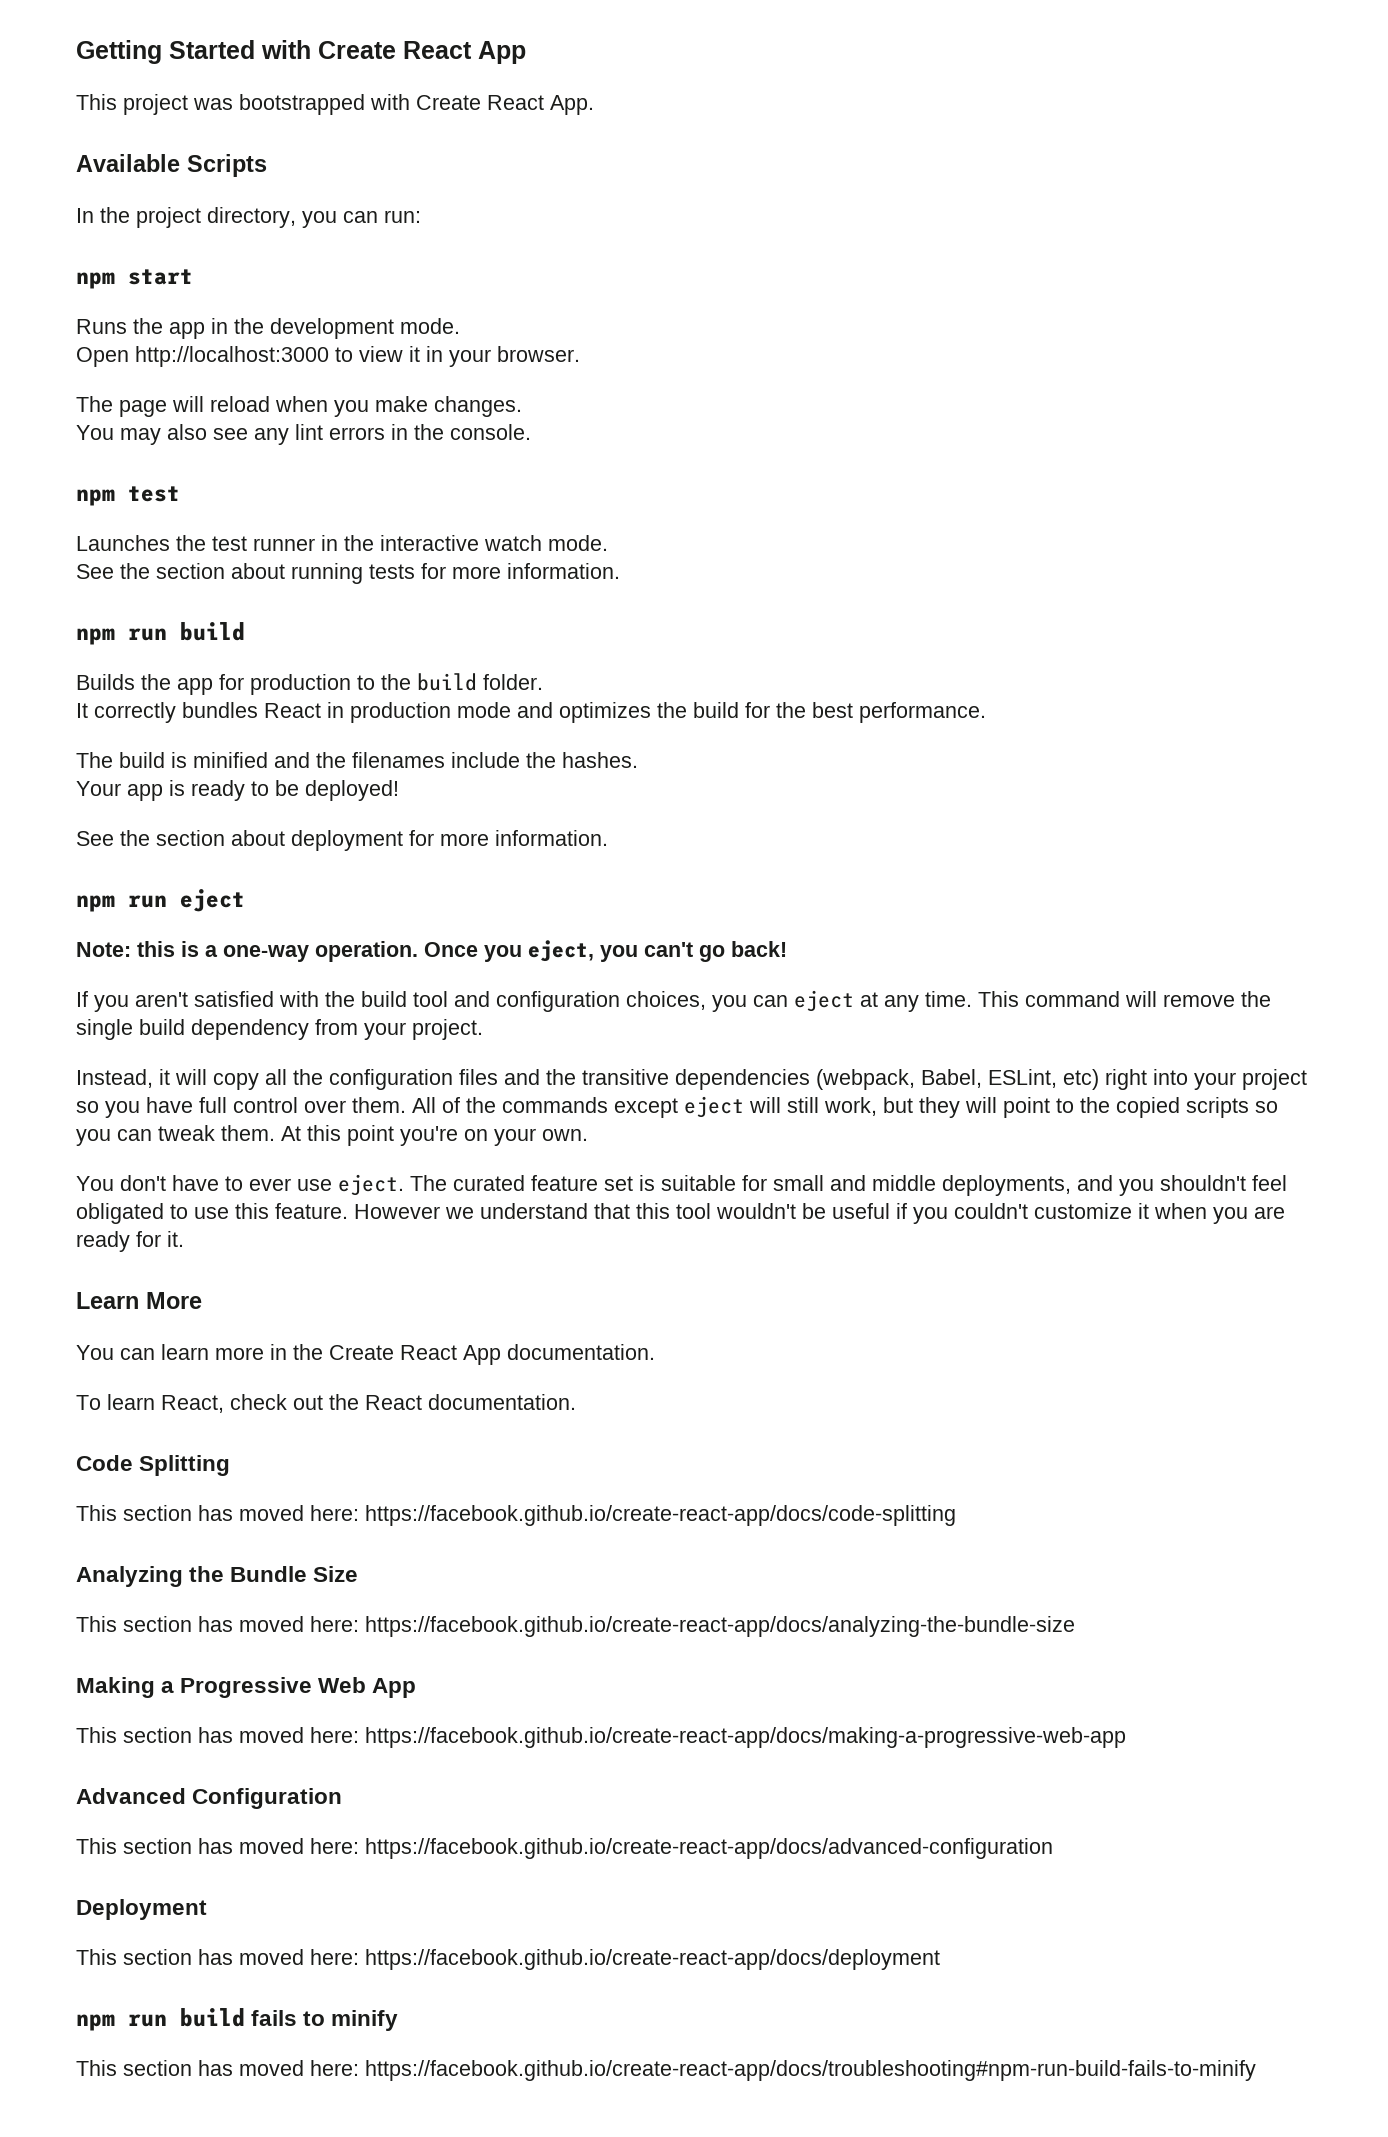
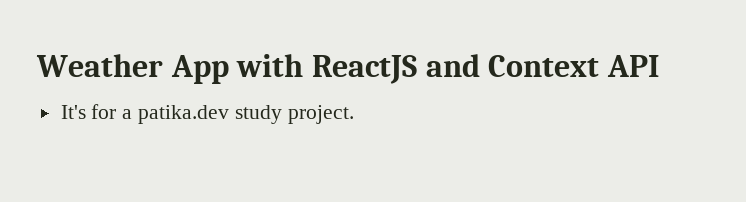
[76,40,526,64] [76,94,594,115] [76,154,267,177] [76,207,421,228] [76,269,193,289] [76,318,460,339] [76,346,580,367] [76,396,522,417] [76,424,531,445] [76,486,180,506] [76,535,608,551] [76,563,620,584] [76,622,245,645] [76,673,543,695] [76,702,986,723] [76,752,638,768] [76,780,399,801] [76,830,608,851] [76,889,245,912] [76,940,787,962] [76,990,1271,1012] [76,1019,483,1040] [76,1069,1307,1090] [76,1096,1278,1118] [76,1125,588,1146] [76,1174,1287,1196] [76,1203,1285,1224] [76,1231,184,1252] [76,1292,202,1309] [76,1344,655,1365] [76,1394,576,1413] [76,1455,231,1476] [76,1505,956,1526] [76,1566,359,1587] [76,1616,1075,1637] [76,1677,417,1698] [76,1727,1126,1748] [76,1788,343,1809] [76,1838,1053,1859] [76,1899,207,1920] [76,1949,940,1970] [76,2008,399,2031] [76,2060,1256,2081] Getting Started with Create React App // This project was bootstrapped with Create React App. // Available Scripts // In the project directory, you can run: // npm start // Runs the app in the development mode. // Open http://localhost:3000 to view it in your browser. // The page will reload when you make changes. // You may also see any lint errors in the console. // npm test // Launches the test runner in the interactive watch mode. // See the section about running tests for more information. // npm run build // Builds the app for production to the build folder. // It correctly bundles React in production mode and optimizes the build for the best performance. // The build is minified and the filenames include the hashes. // Your app is ready to be deployed! // See the section about deployment for more information. // npm run eject // Note: this is a one-way operation. Once you eject, you can't go back! // If you aren't satisfied with the build tool and configuration choices, you can eject at any time. This command will remove the single build dependency from your project. // Instead, it will copy all the configuration files and the transitive dependencies (webpack, Babel, ESLint, etc) right into your project so you have full control over them. All of the commands except eject will still work, but they will point to the copied scripts so you can tweak them. At this point you're on your own. // You don't have to ever use eject. The curated feature set is suitable for small and middle deployments, and you shouldn't feel obligated to use this feature. However we understand that this tool wouldn't be useful if you couldn't customize it when you are ready for it. // Learn More // You can learn more in the Create React App documentation. // To learn React, check out the React documentation. // Code Splitting // This section has moved here: https://facebook.github.io/create-react-app/docs/code-splitting // Analyzing the Bundle Size // This section has moved here: https://facebook.github.io/create-react-app/docs/analyzing-the-bundle-size // Making a Progressive Web App // This section has moved here: https://facebook.github.io/create-react-app/docs/making-a-progressive-web-app // Advanced Configuration // This section has moved here: https://facebook.github.io/create-react-app/docs/advanced-configuration // Deployment // This section has moved here: https://facebook.github.io/create-react-app/docs/deployment // npm run build fails to minify // This section has moved here: https://facebook.github.io/create-react-app/docs/troubleshooting#npm-run-build-fails-to-minify -> [36,54,659,84] [60,104,354,124] Weather App with ReactJS and Context API // It's for a patika.dev study project.

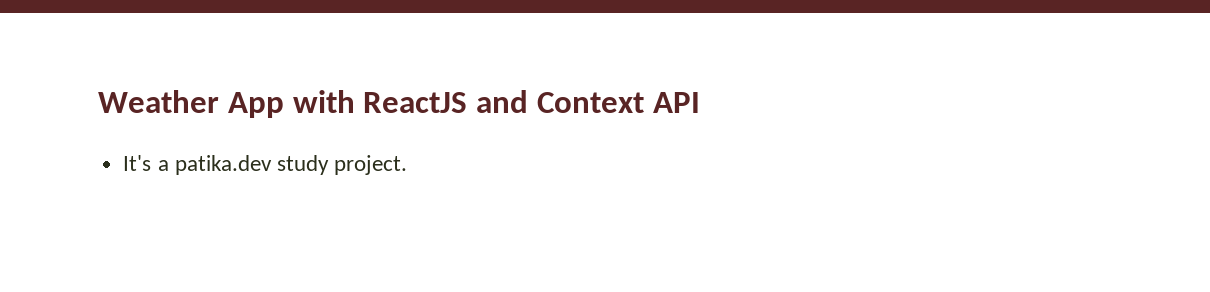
[91,104,117,119] for -> (152, 163) none

